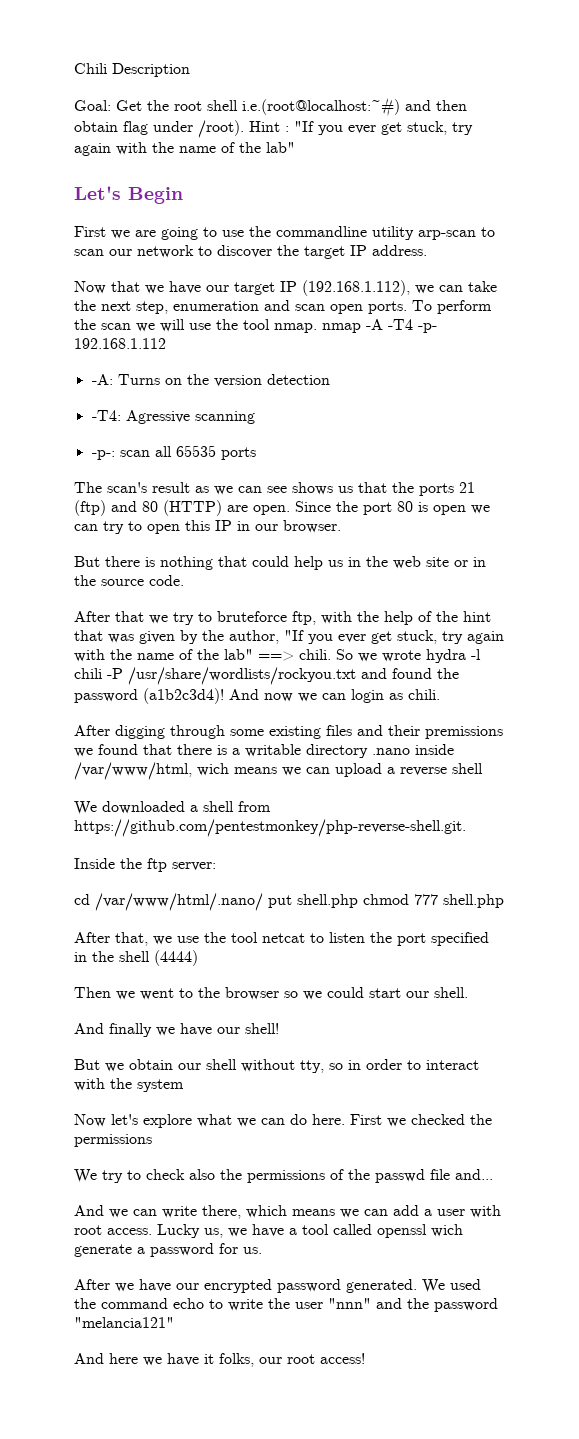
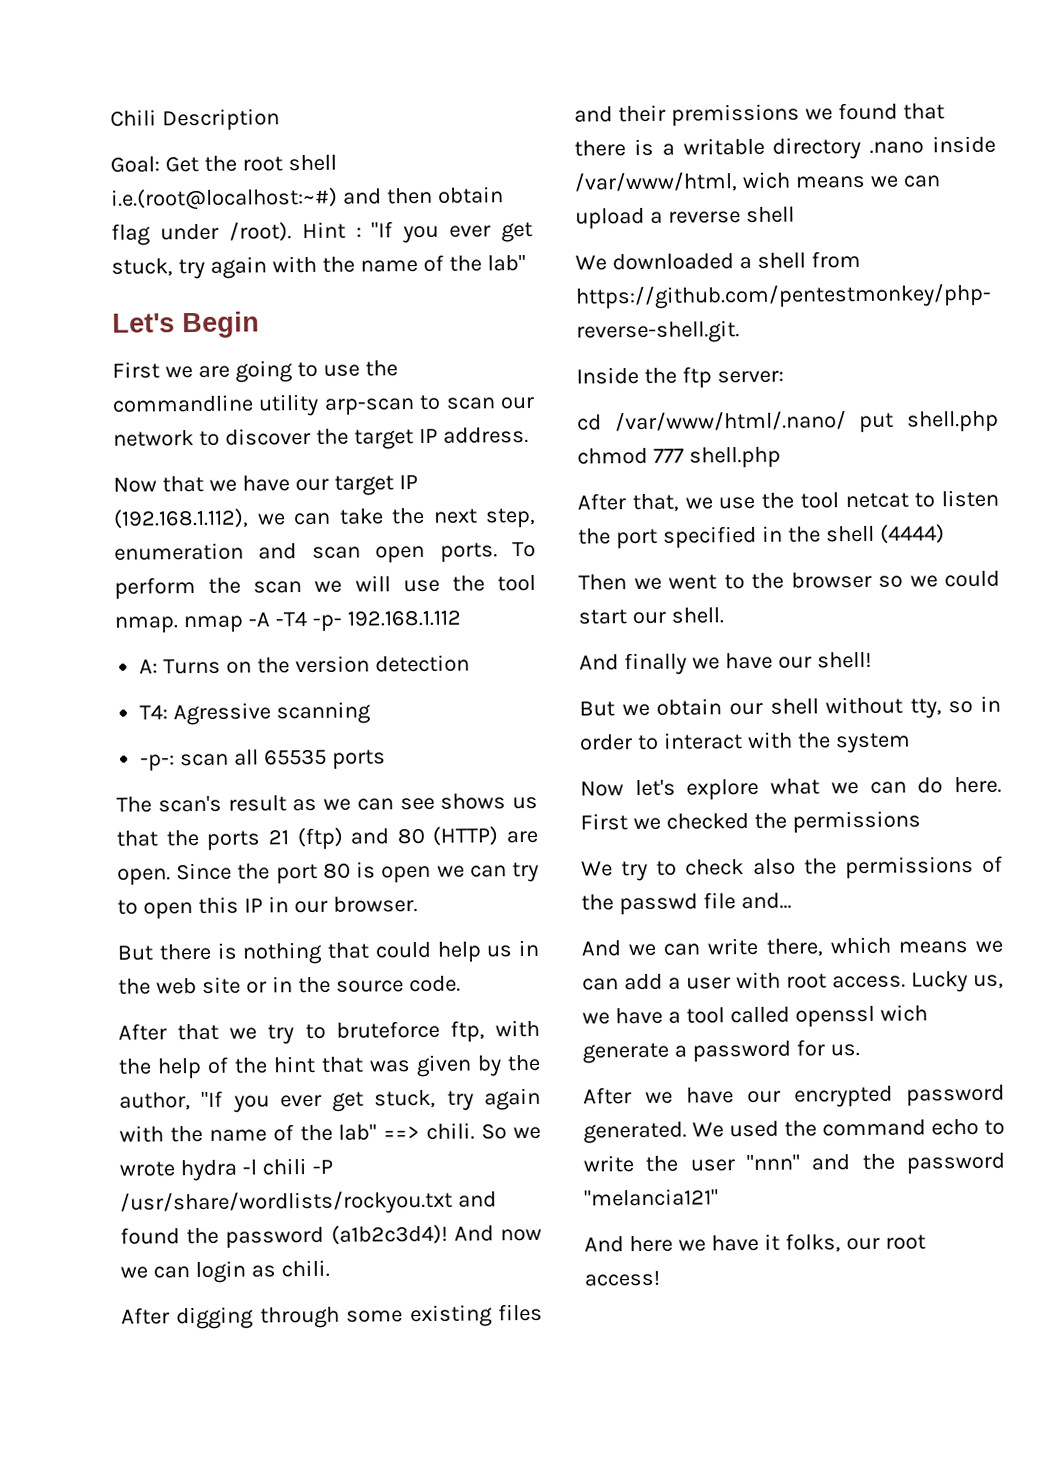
[91,374,113,385] -A: -> [139,659,159,674] A:
[91,410,121,421] -T4: -> [139,704,169,720] T4:

